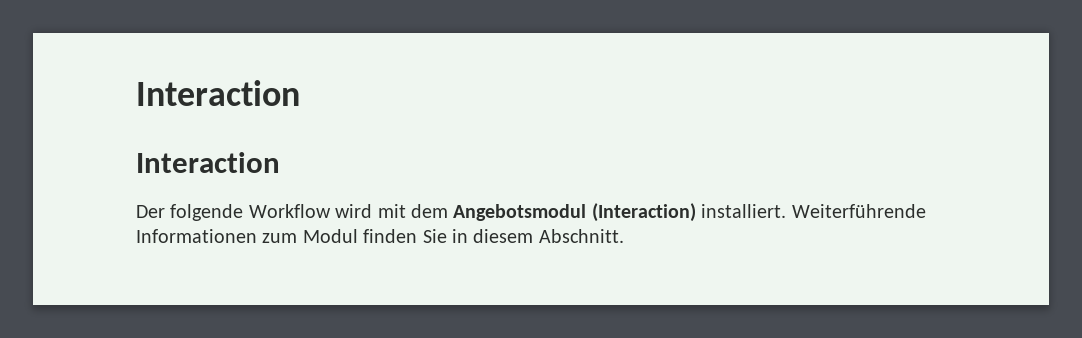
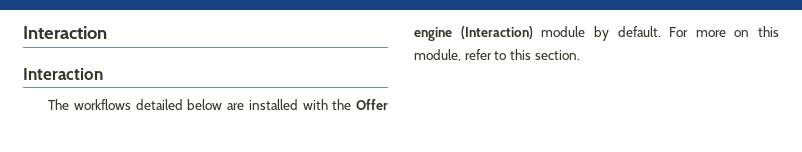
[136,203,926,222] [136,229,624,243] Der folgende Workflow wird mit dem Angebotsmodul (Interaction) installiert. Weiterführende Informationen zum Modul finden Sie in diesem Abschnitt. -> [48,99,388,110] [414,26,779,41] [414,49,580,61] The workflows detailed below are installed with the Offer engine (Interaction) module by default. For more on this module, refer to this section.

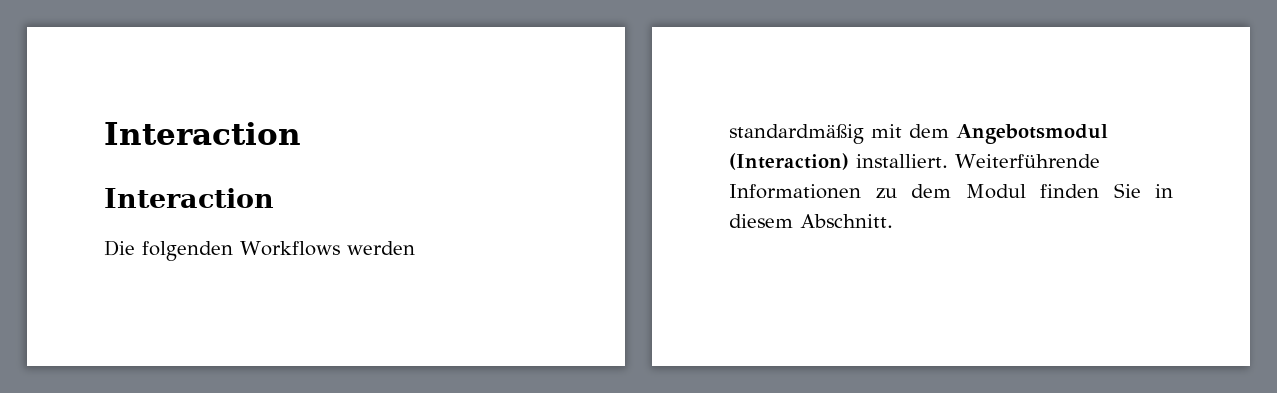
[48,99,388,110] [414,26,779,41] [414,49,580,61] The workflows detailed below are installed with the Offer engine (Interaction) module by default. For more on this module, refer to this section. -> [104,240,415,261] [729,124,1108,144] [729,153,1100,170] [729,183,1173,199] [729,214,893,228] Die folgenden Workflows werden standardmäßig mit dem Angebotsmodul (Interaction) installiert. Weiterführende Informationen zu dem Modul finden Sie in diesem Abschnitt.

